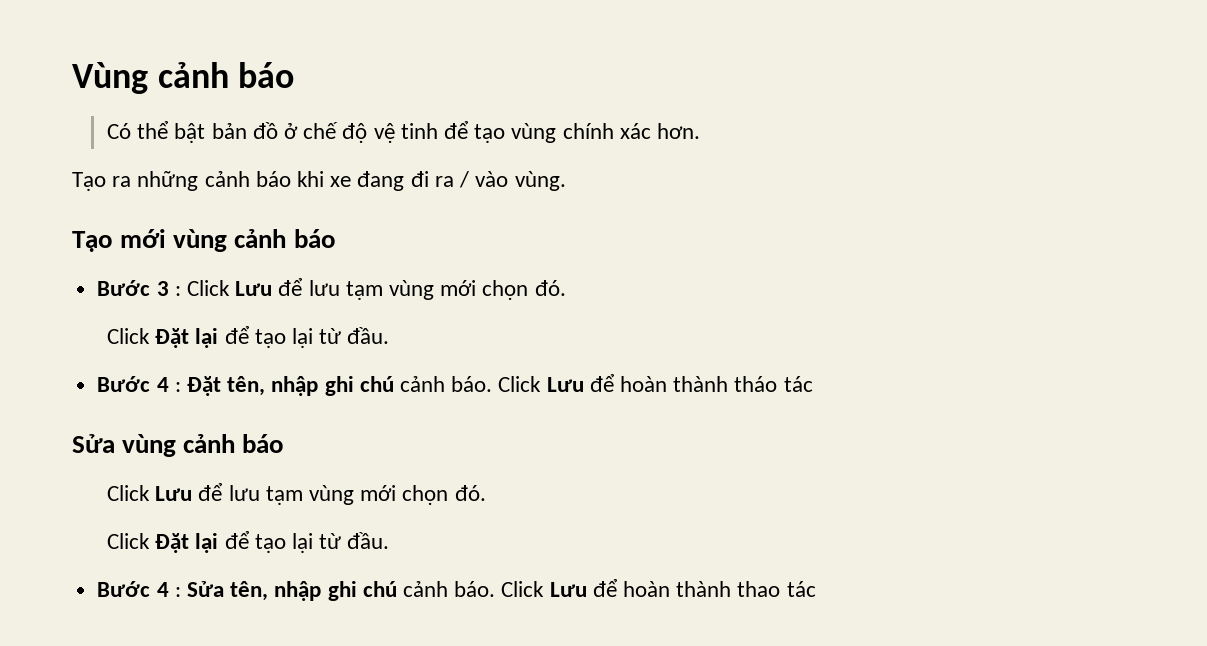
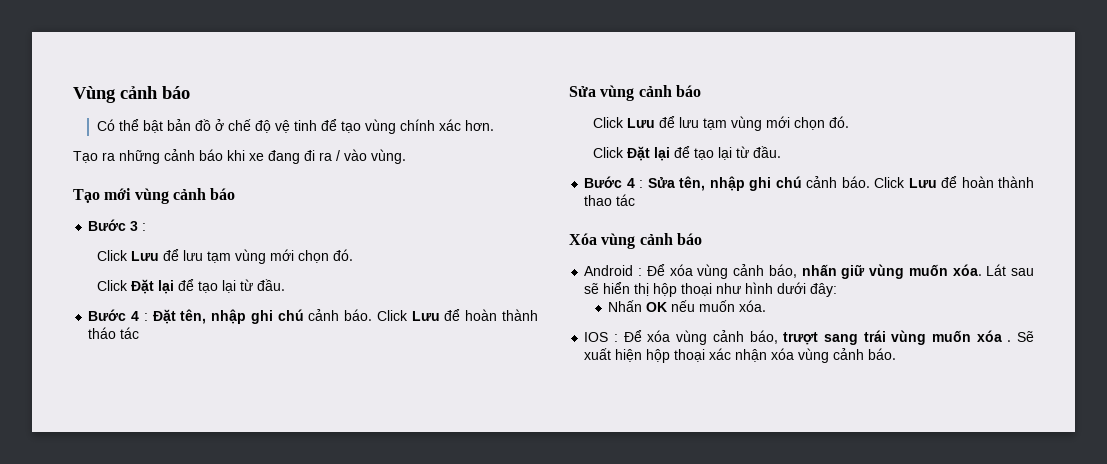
(181, 291) none -> (147, 227) //
(816, 589) none -> [569,233,702,249] [584,264,1034,279] [584,282,838,297] [608,300,767,312] [584,330,1034,345] [584,348,897,363] // Xóa vùng cảnh báo // Android : Để xóa vùng cảnh báo, nhấn giữ vùng muốn xóa. Lát sau sẽ hiển thị hộp thoại như hình dưới đây: // Nhấn OK nếu muốn xóa. // IOS : Để xóa vùng cảnh báo, trượt sang trái vùng muốn xóa . Sẽ xuất hiện hộp thoại xác nhận xóa vùng cảnh báo.

